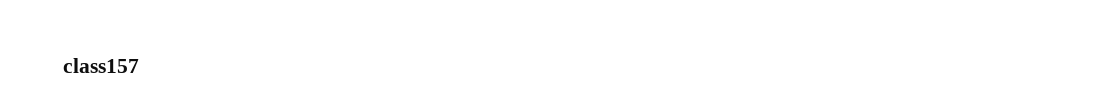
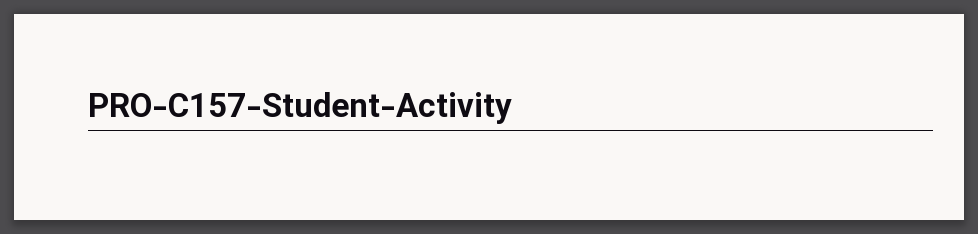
[63,58,139,73] class157 -> [88,92,512,124] PRO-C157-Student-Activity

